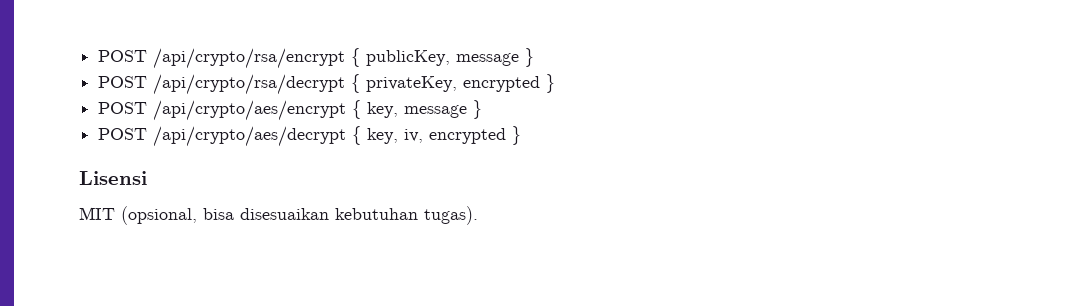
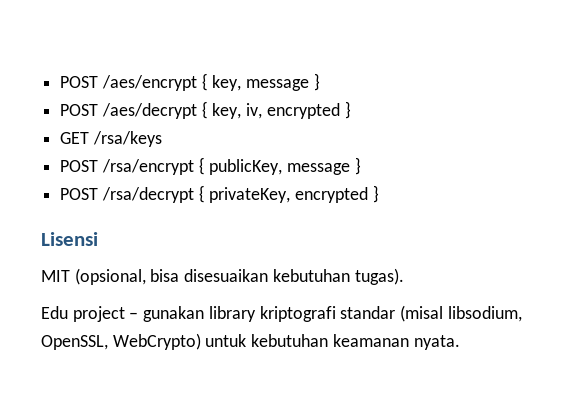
[98,48,346,69] POST /api/crypto/rsa/encrypt -> [60,73,320,91] [60,101,351,119] [60,131,162,147] [60,159,194,175] POST /aes/encrypt { key, message } // POST /aes/decrypt { key, iv, encrypted } // GET /rsa/keys // POST /rsa/encrypt
[153,74,346,95] /api/crypto/rsa/decrypt -> [101,187,194,203] /rsa/decrypt
[98,100,483,121] [98,126,522,147] // POST /api/crypto/aes/encrypt { key, message } // POST /api/crypto/aes/decrypt { key, iv, encrypted } -> (379, 194) none
(478, 215) none -> [41,305,522,322] [41,333,460,350] // Edu project – gunakan library kriptografi standar (misal libsodium, OpenSSL, WebCrypto) untuk kebutuhan keamanan nyata.

